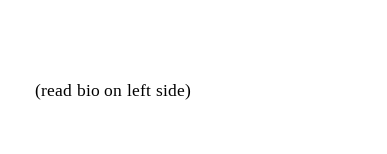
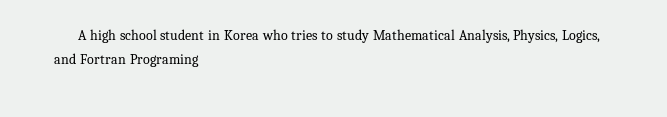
[35,83,191,100] (read bio on left side) -> [77,29,601,43] [54,53,199,67] A high school student in Korea who tries to study Mathematical Analysis, Physics, Logics, and Fortran Programing

